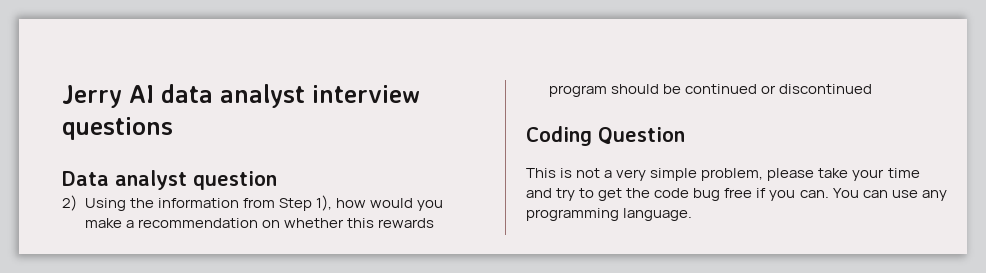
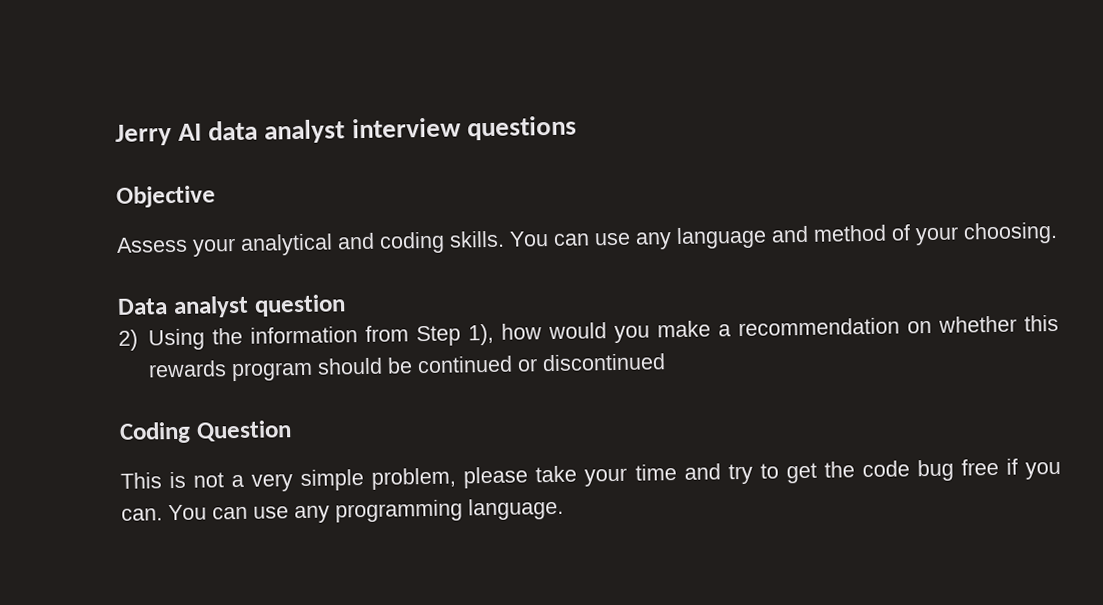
(173, 128) none -> [116,185,216,208] [116,221,1058,257] // Objective // Assess your analytical and coding skills. You can use any language and method of your choosing.

